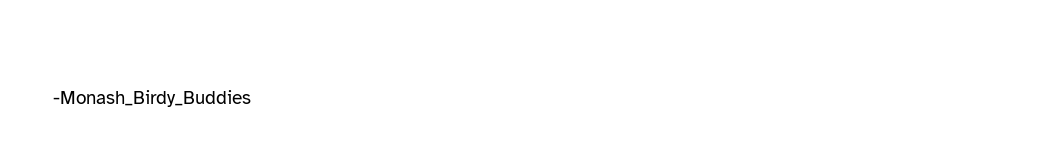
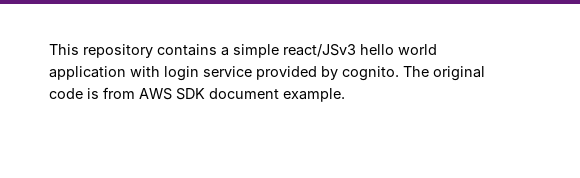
[53,90,251,107] -Monash_Birdy_Buddies -> [49,44,437,58] [49,66,485,81] [49,87,345,102] This repository contains a simple react/JSv3 hello world application with login service provided by cognito. The original code is from AWS SDK document example.

